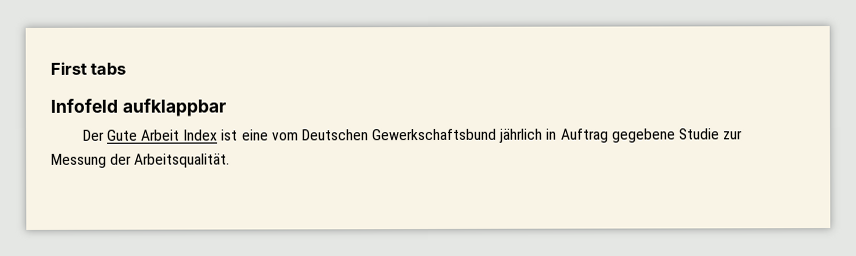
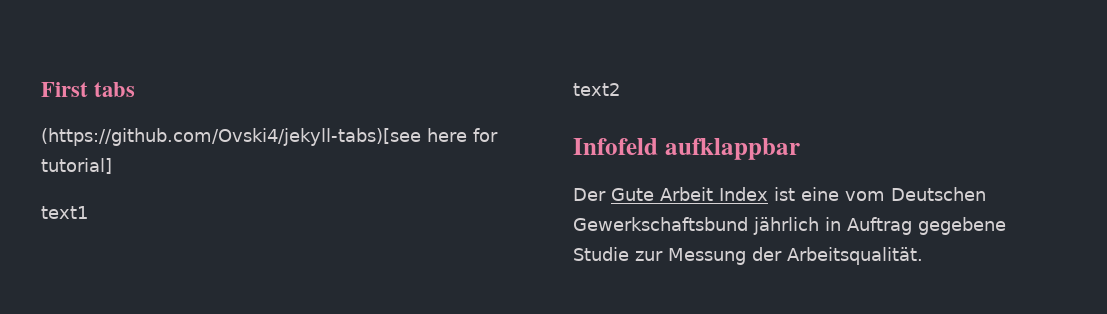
(127, 68) none -> [41,128,498,146] [41,158,112,174] [41,206,88,219] [573,83,620,96] // (https://github.com/Ovski4/jekyll-tabs)[see here for tutorial] // text1 // text2

